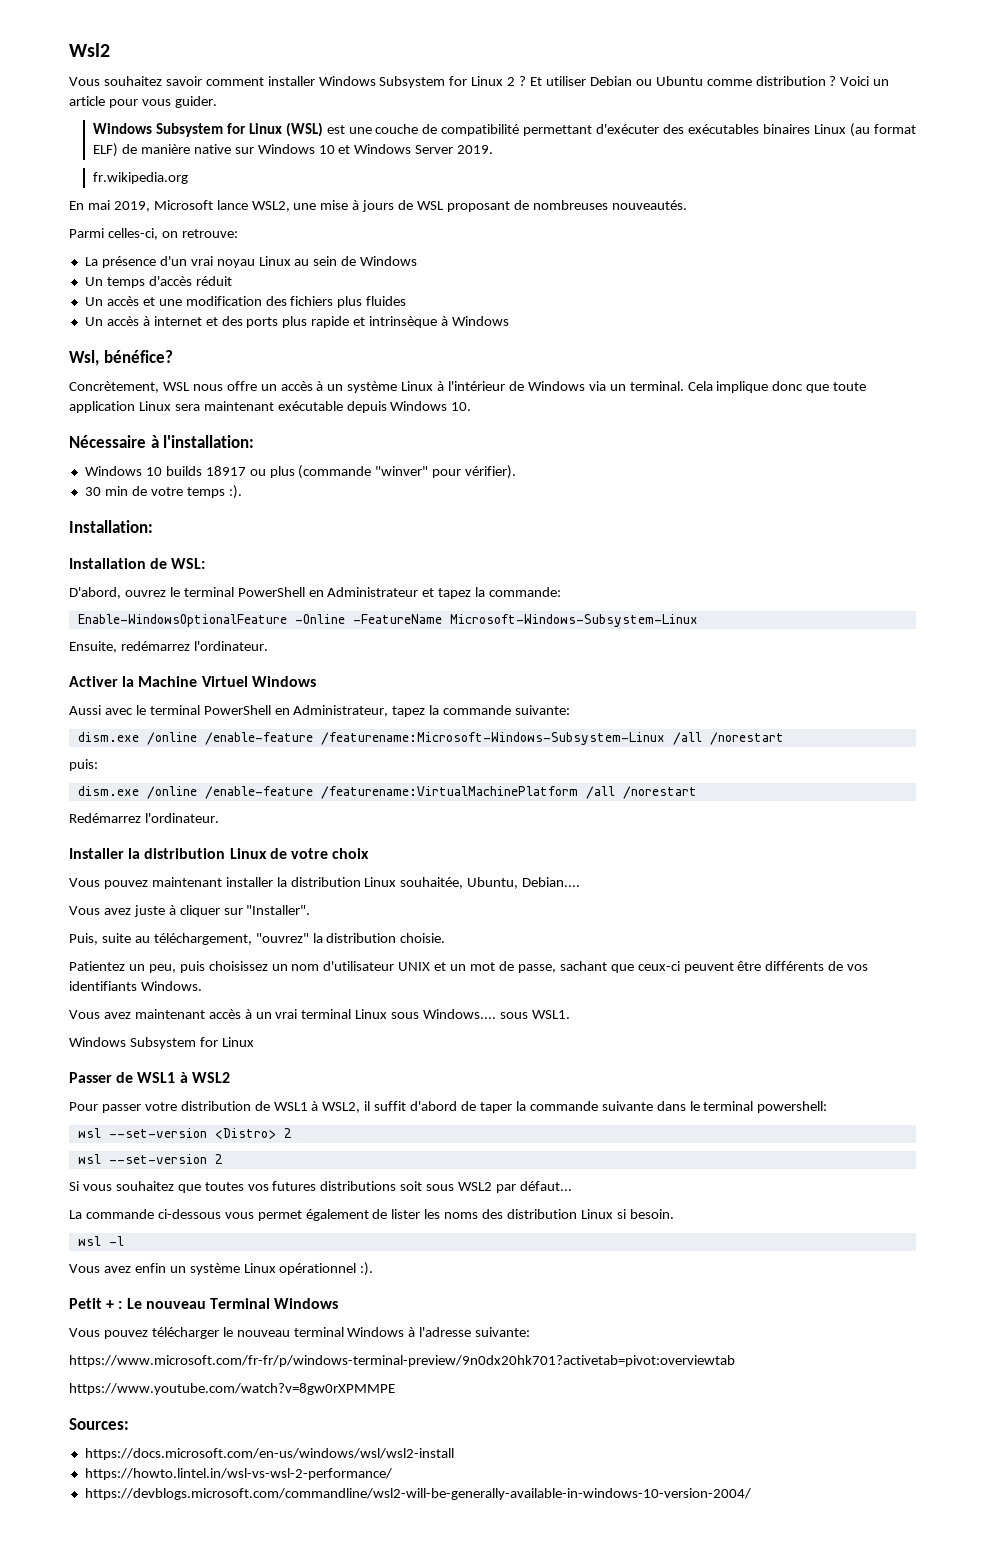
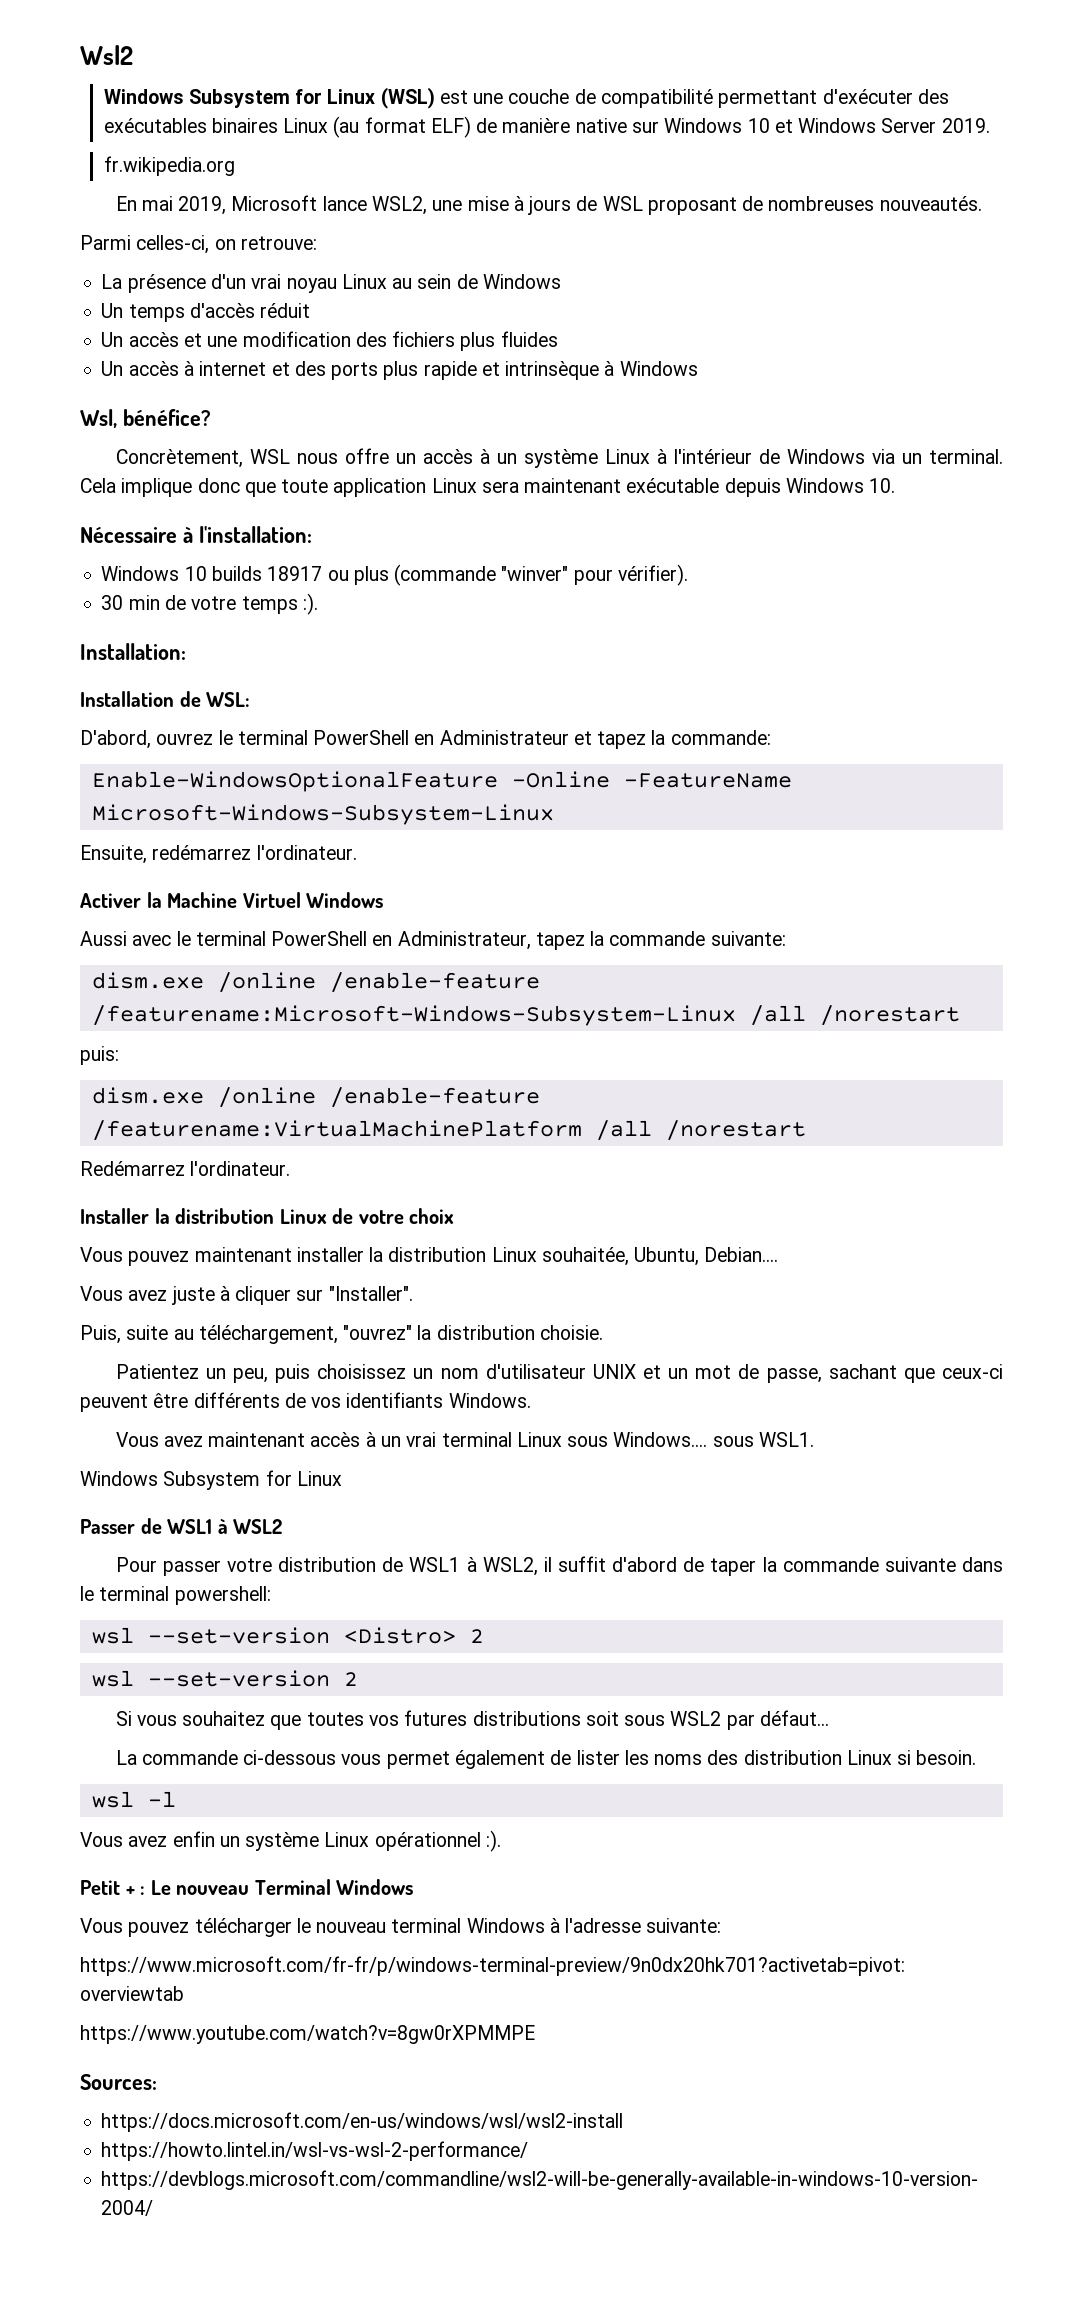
[69,76,890,88] [69,96,217,108] // Vous souhaitez savoir comment installer Windows Subsystem for Linux 2 ? Et utiliser Debian ou Ubuntu comme distribution ? Voici un article pour vous guider. -> (133, 55) none

